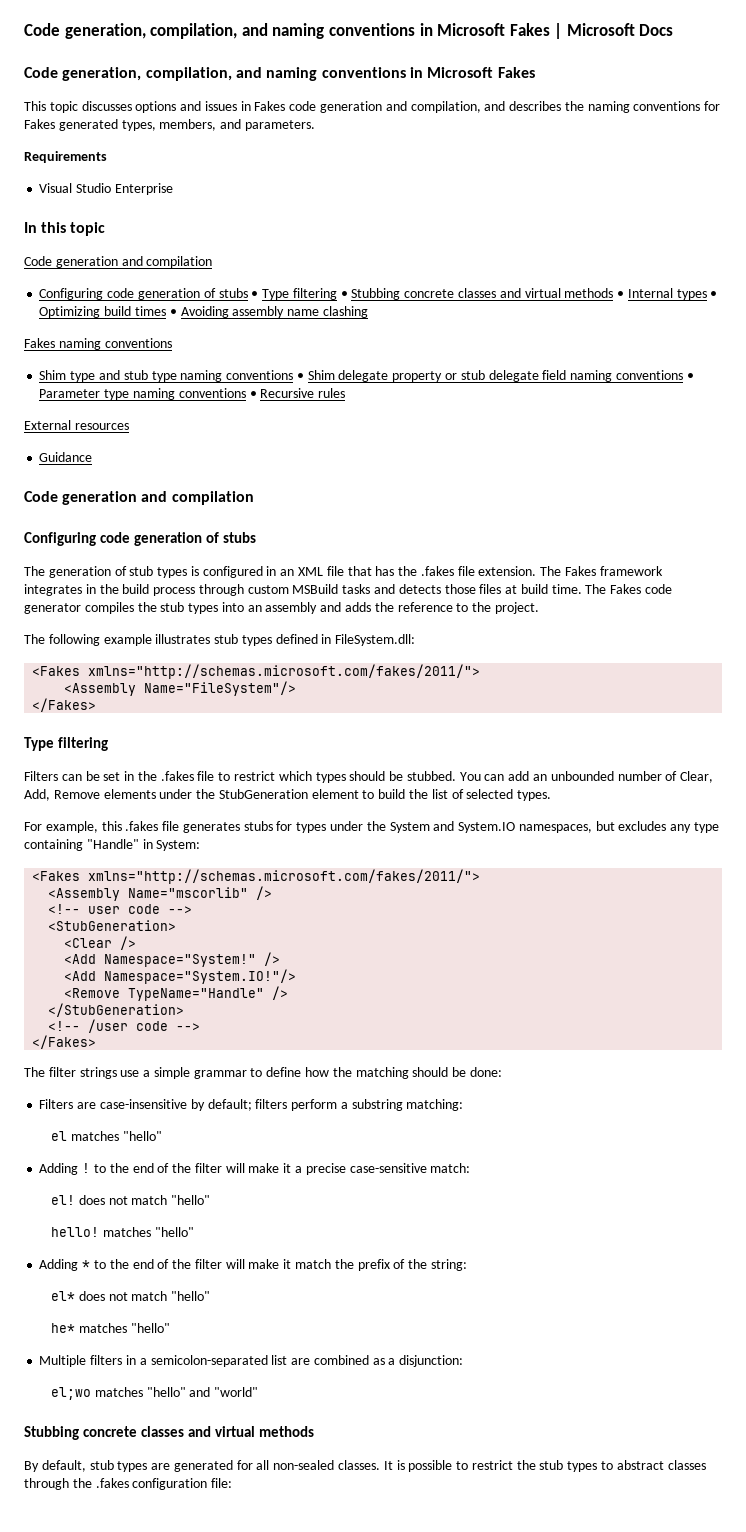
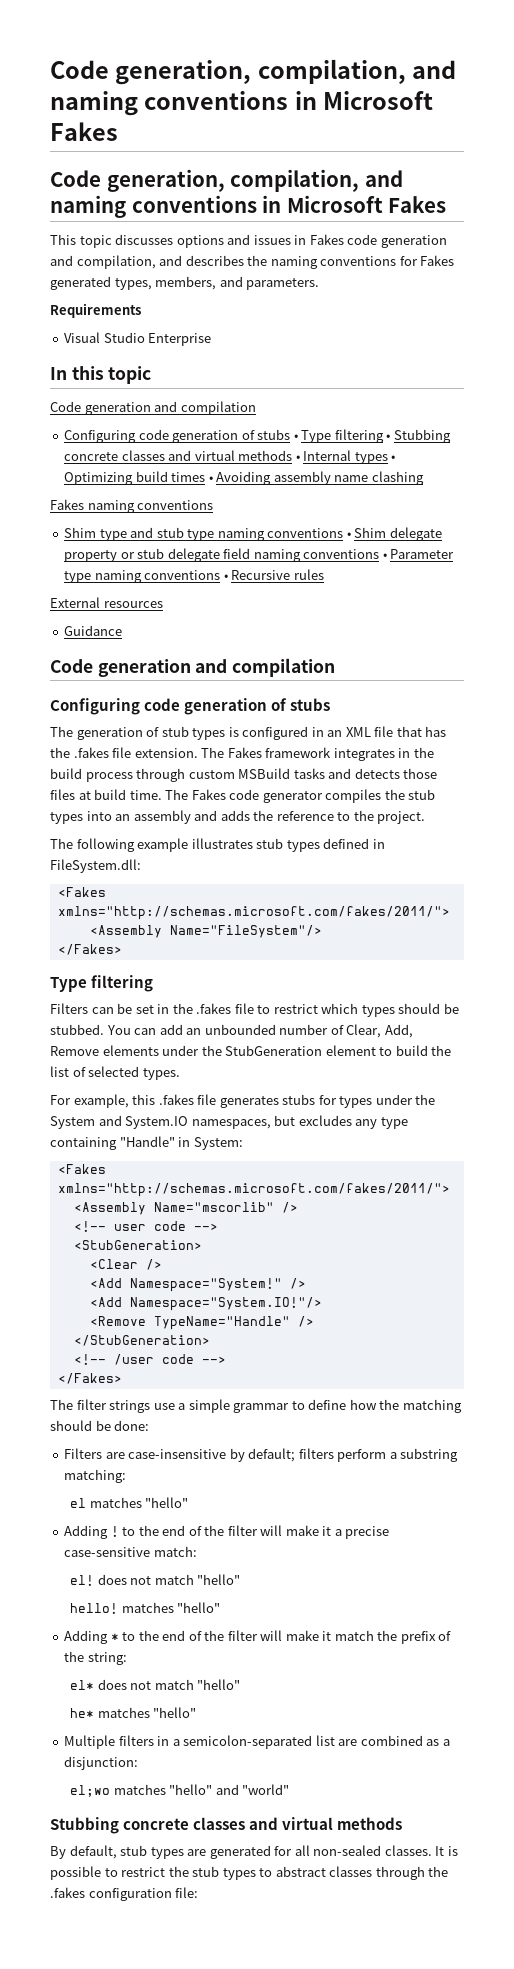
[24,23,674,39] Code generation, compilation, and naming conventions in Microsoft Fakes | Microsoft Docs -> [50,59,457,85] [50,91,434,116] [50,122,118,141] Code generation, compilation, and naming conventions in Microsoft Fakes

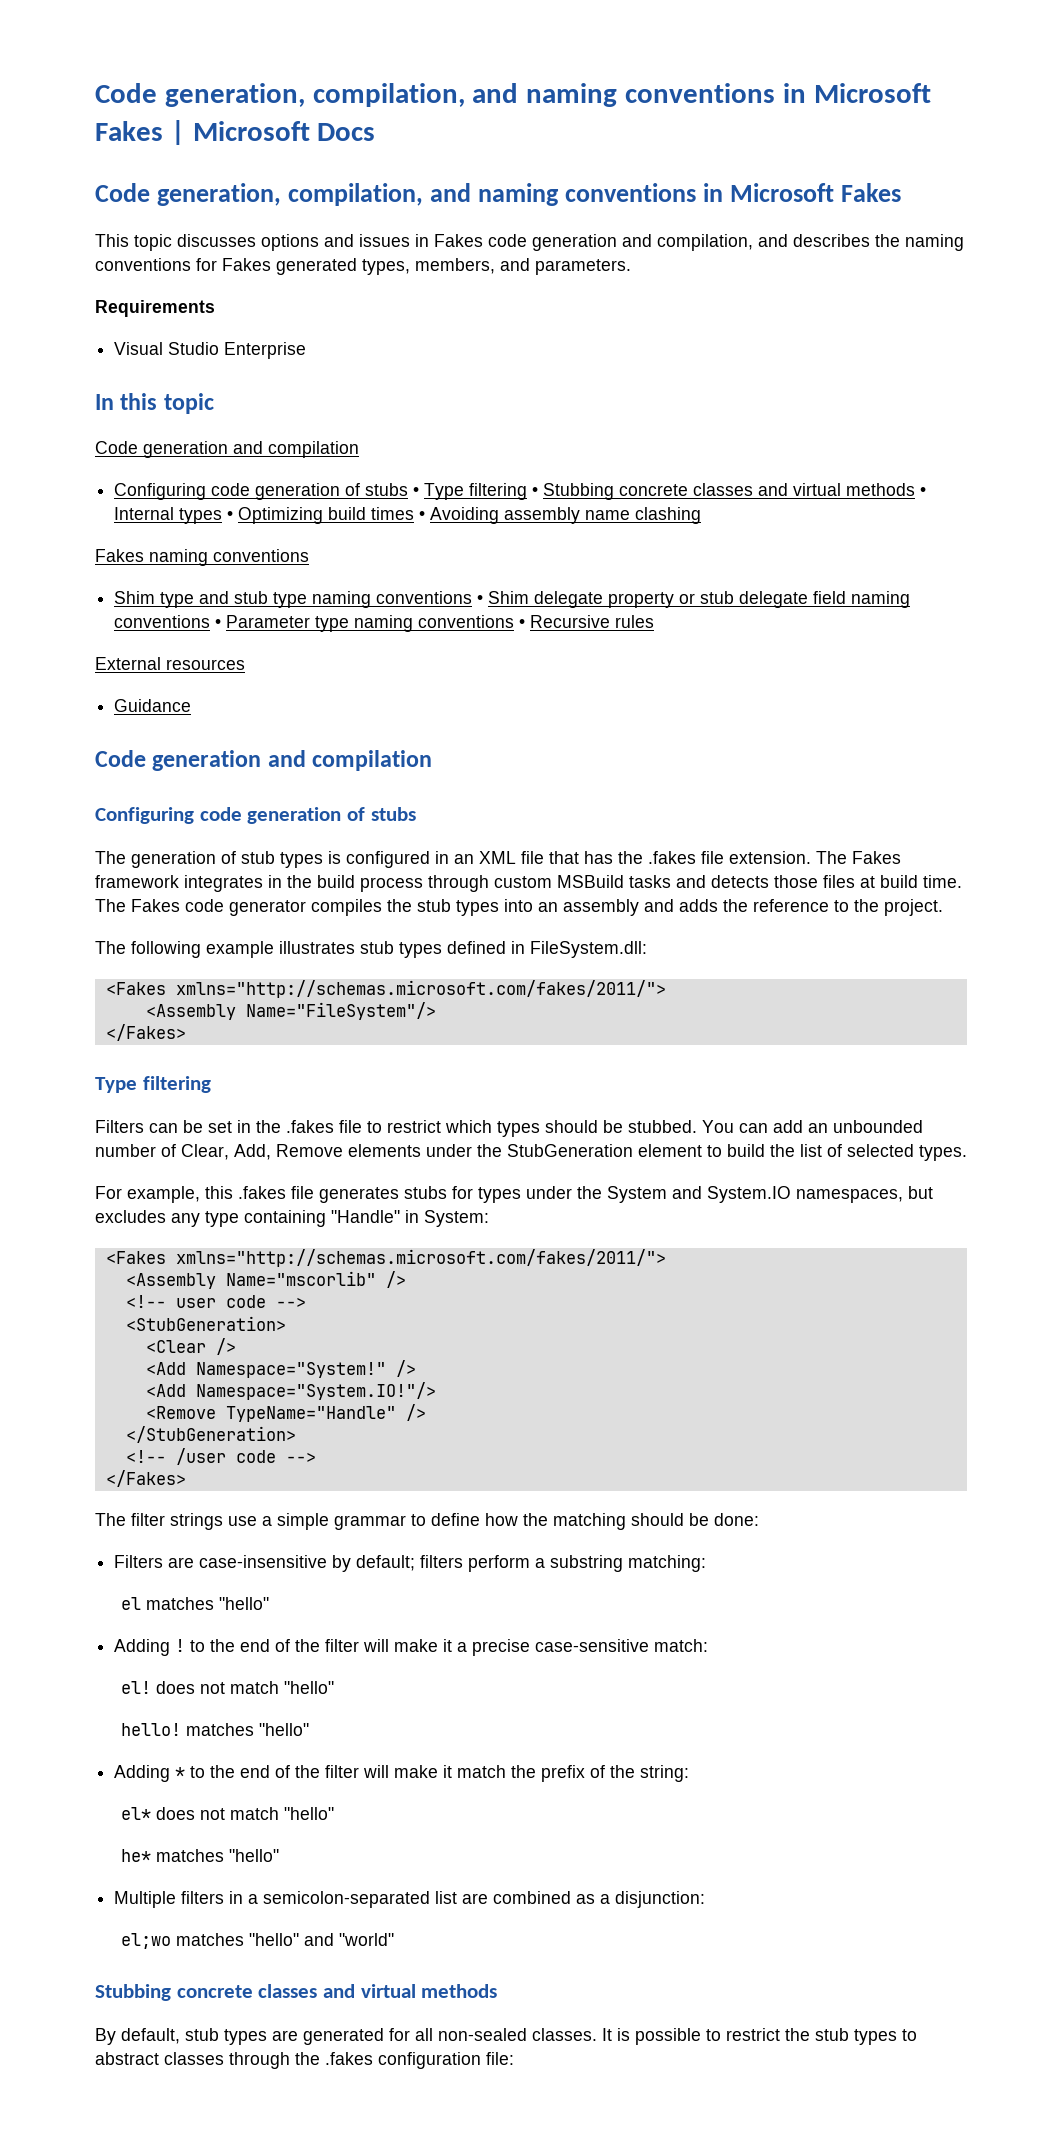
[50,59,457,85] [50,91,434,116] [50,122,118,141] Code generation, compilation, and naming conventions in Microsoft Fakes -> [95,83,931,107] [95,120,376,145] Code generation, compilation, and naming conventions in Microsoft Fakes | Microsoft Docs

